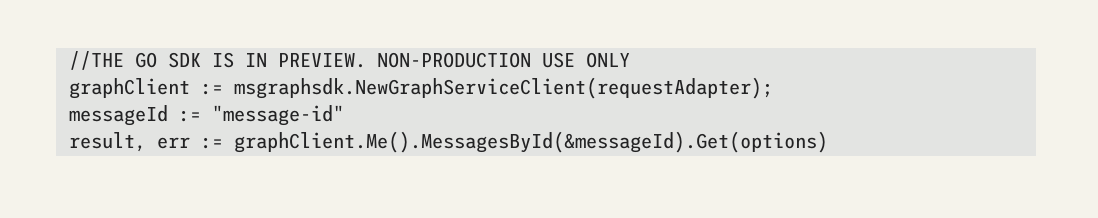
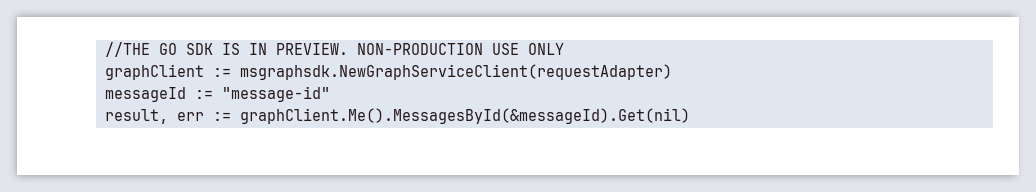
[233,77,773,99] msgraphsdk.NewGraphServiceClient(requestAdapter); -> [240,64,672,80] msgraphsdk.NewGraphServiceClient(requestAdapter)
[233,131,828,153] graphClient.Me().MessagesById(&messageId).Get(options) -> [240,108,690,124] graphClient.Me().MessagesById(&messageId).Get(nil)

